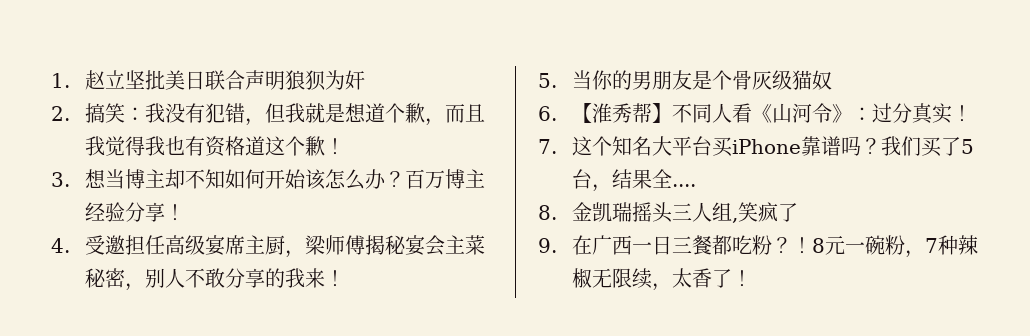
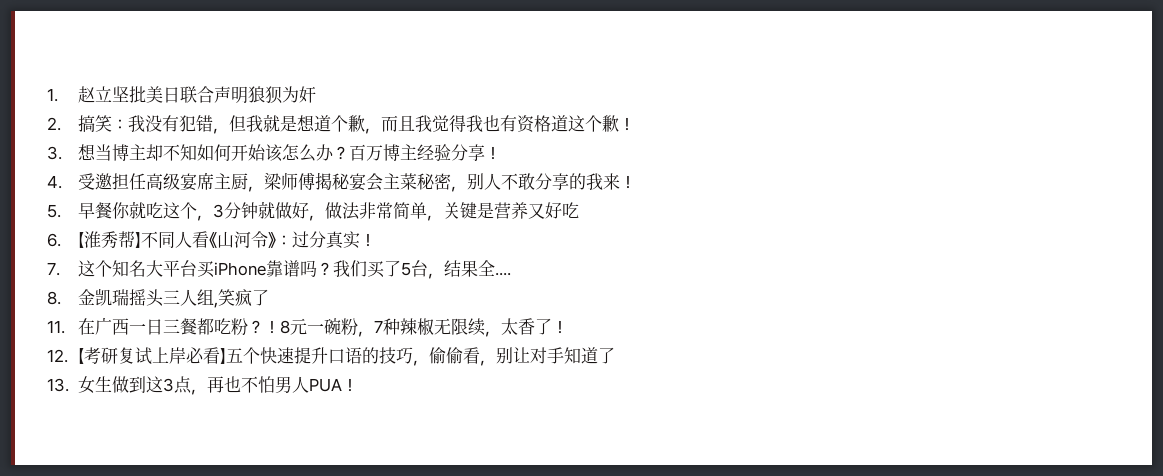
[572,70,833,90] 当你的男朋友是个骨灰级猫奴 -> [78,201,580,221] 早餐你就吃这个，3分钟就做好，做法非常简单，关键是营养又好吃
[538,238,557,253] 9. -> [47,320,65,334] 11.
(753, 278) none -> [47,347,616,366] [47,376,359,395] // 12.【考研复试上岸必看】五个快速提升口语的技巧，偷偷看，别让对手知道了 // 13.女生做到这3点，再也不怕男人PUA！

